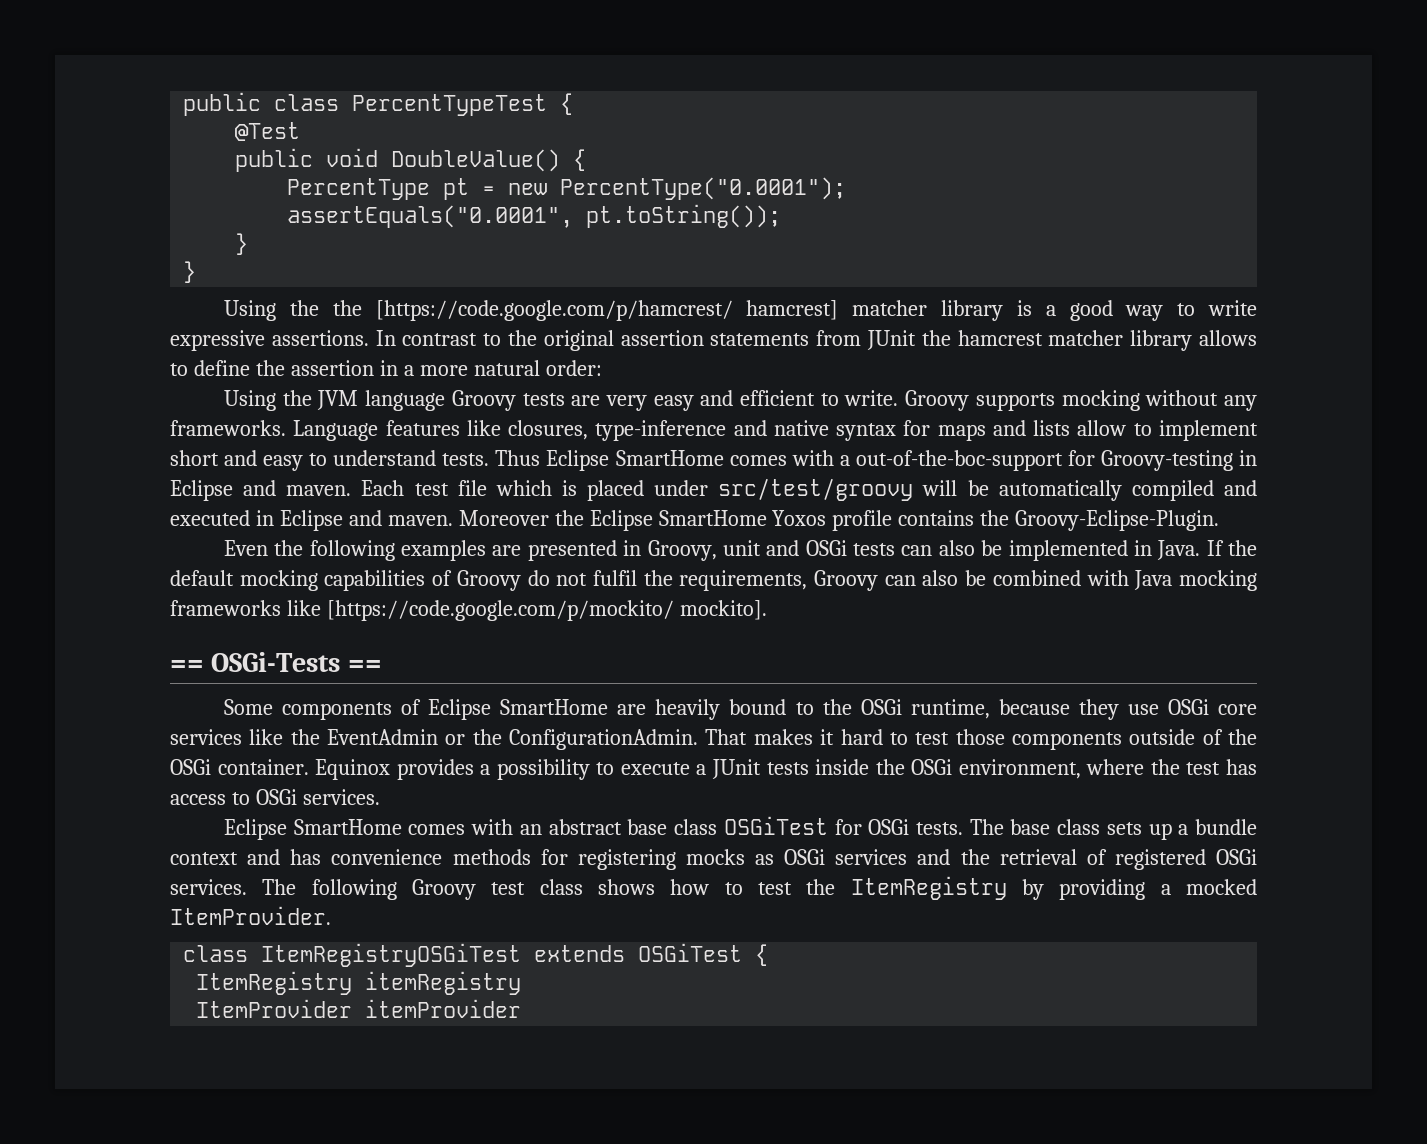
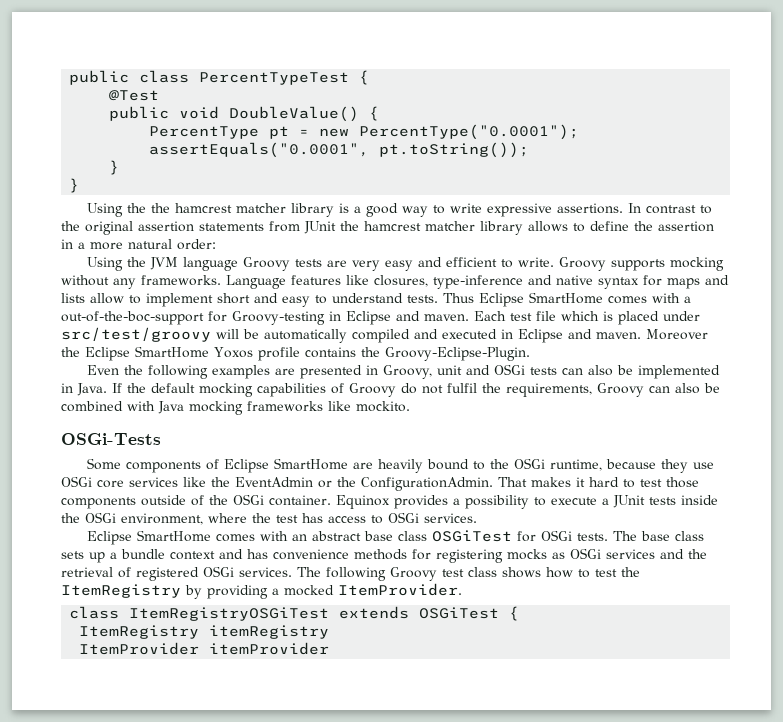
[375,300,839,321] [https://code.google.com/p/hamcrest/ hamcrest] -> [174,203,232,213] hamcrest
[326,600,767,621] [170,660,204,672] [https://code.google.com/p/mockito/ mockito]. // == -> [356,401,410,412] mockito. //
[347,660,382,672] == -> (161, 439) none

